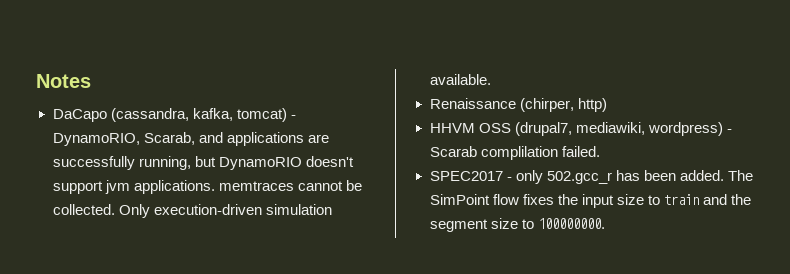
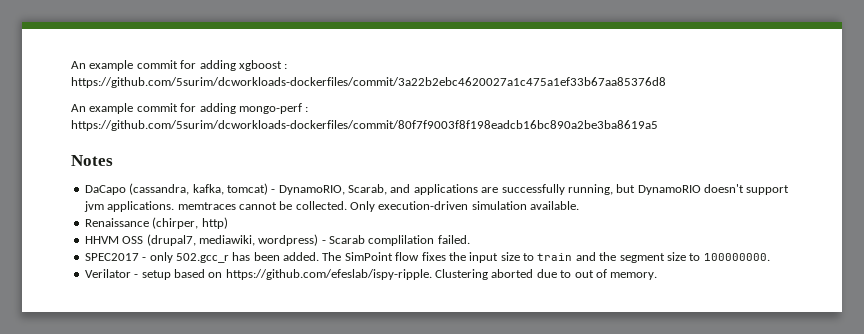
(36, 81) none -> [71,60,288,71] [71,77,666,88] [71,103,309,114] [71,120,658,131] An example commit for adding xgboost : https://github.com/5surim/dcworkloads-dockerfiles/commit/3a22b2ebc4620027a1c475a1ef33b67aa85376d8 // An example commit for adding mongo-perf : https://github.com/5surim/dcworkloads-dockerfiles/commit/80f7f9003f8f198eadcb16bc890a2be3ba8619a5 //
(605, 223) none -> [84,269,658,280] // Verilator - setup based on https://github.com/efeslab/ispy-ripple. Clustering aborted due to out of memory.

